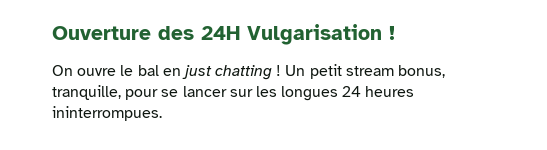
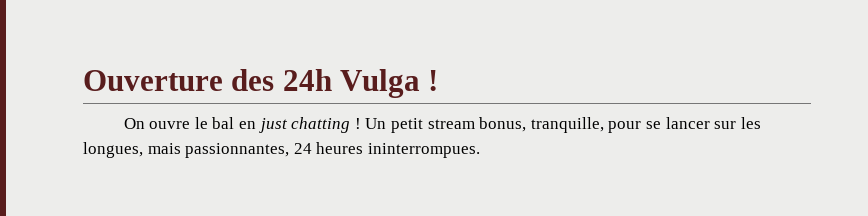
[201,24,382,45] 24H Vulgarisation -> [282,69,421,98] 24h Vulga
[281,86,339,101] longues -> [83,142,290,158] longues, mais passionnantes,

